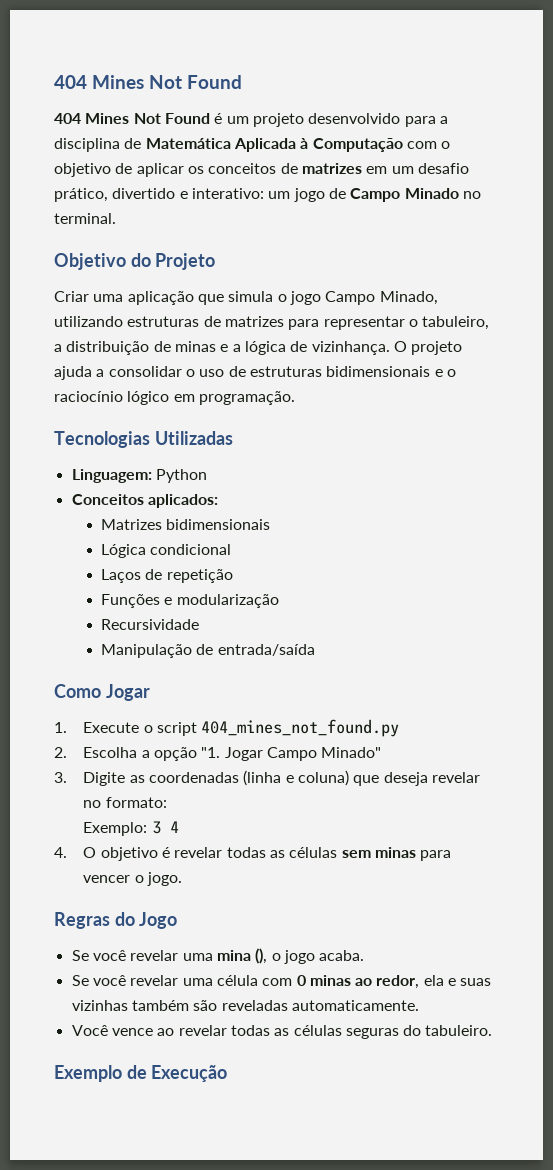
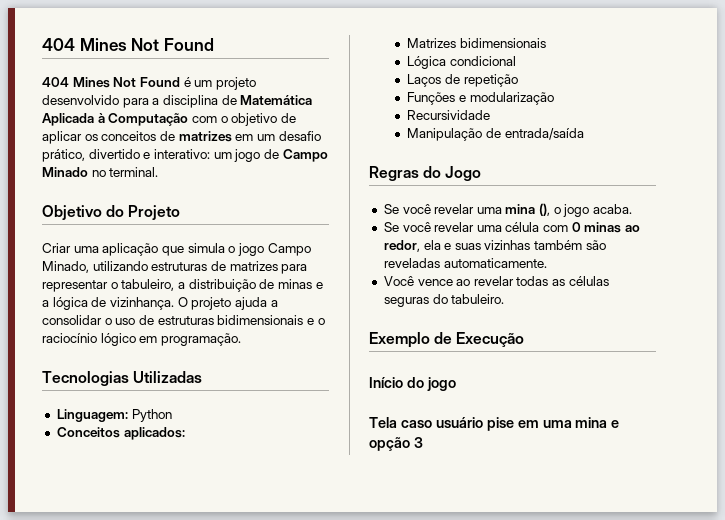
[54,684,150,701] [54,719,400,737] [54,747,382,761] [54,770,480,786] [83,797,167,808] [83,821,179,836] [54,847,452,861] [83,872,182,886] // Como Jogar // 1. Execute o script 404_mines_not_found.py // 2. Escolha a opção "1. Jogar Campo Minado" // 3. Digite as coordenadas (linha e coluna) que deseja revelar no formato: // Exemplo: 3 4 // 4. O objetivo é revelar todas as células sem minas para vencer o jogo. -> (584, 134) none
(228, 1073) none -> [369,377,456,391] [369,417,620,431] [369,437,423,451] // Início do jogo // Tela caso usuário pise em uma mina e opção 3

